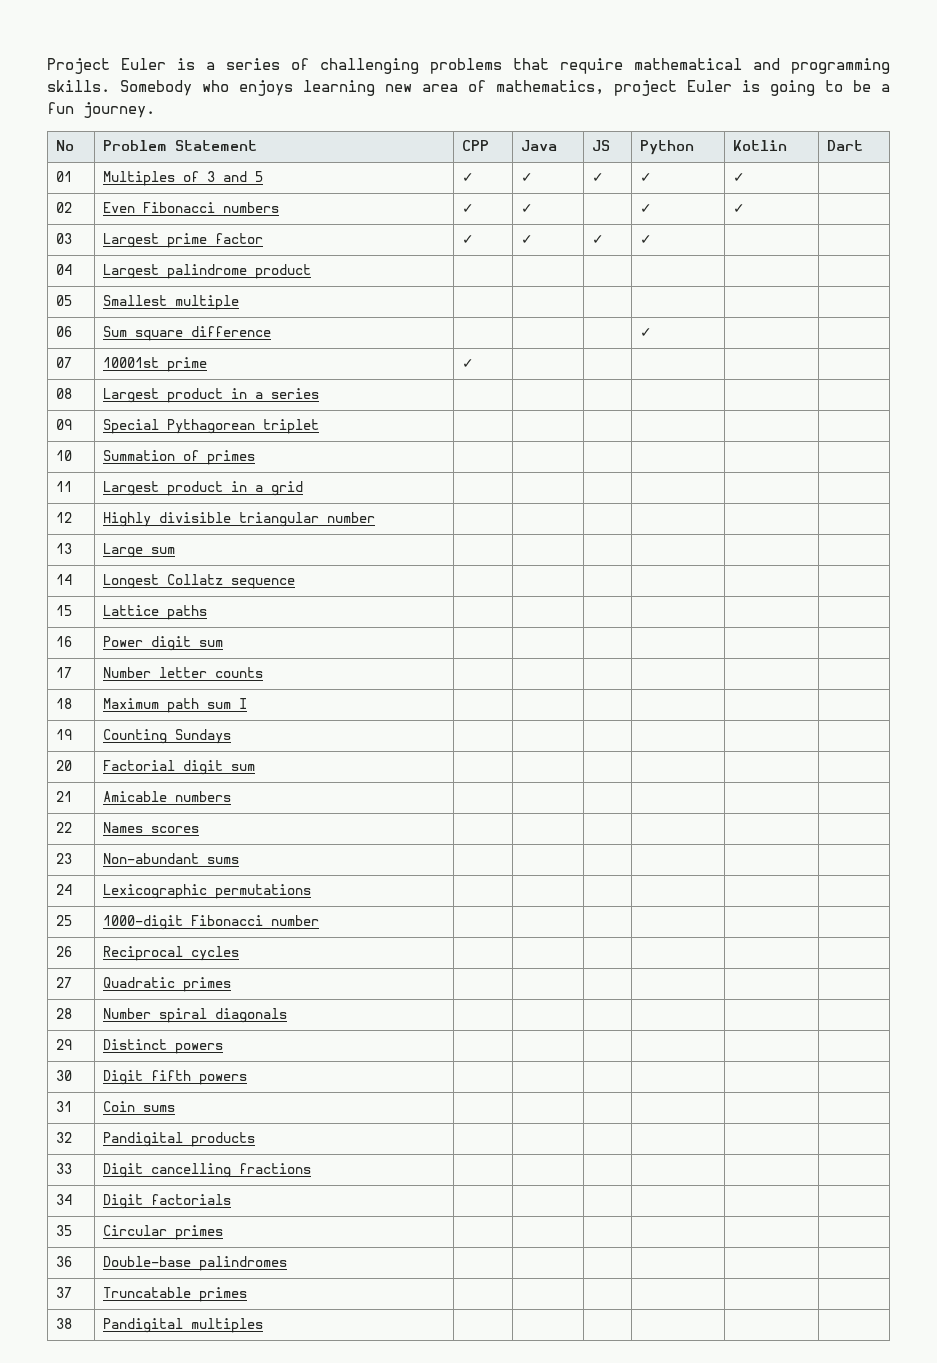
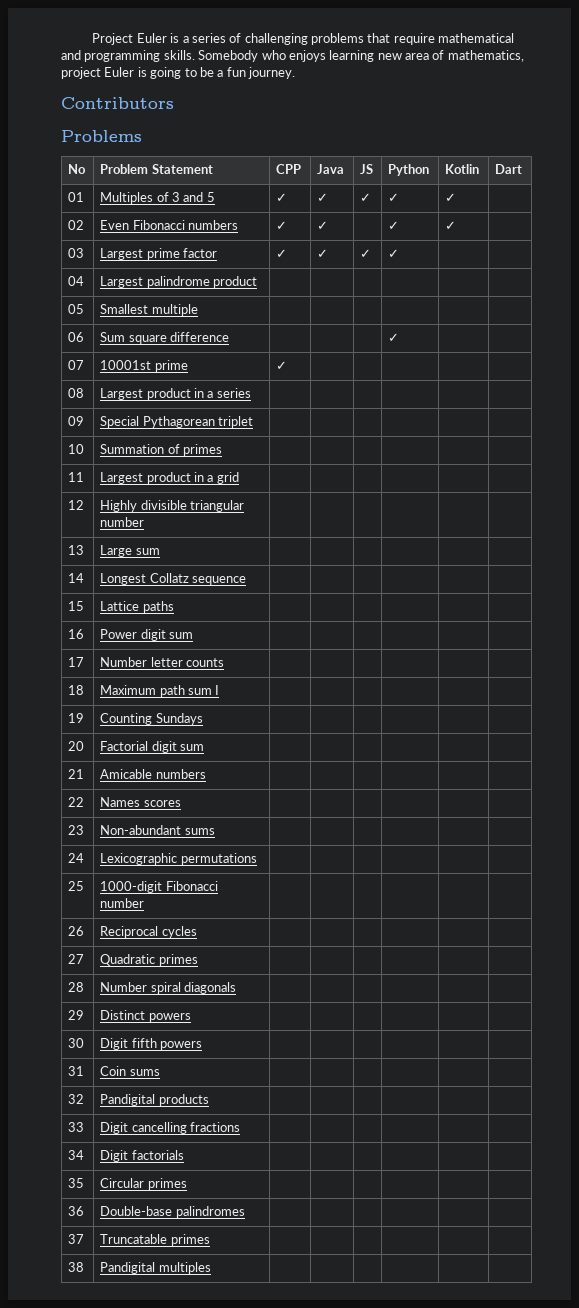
(155, 110) none -> [61,97,174,109] [61,130,142,142] // Contributors // Problems

